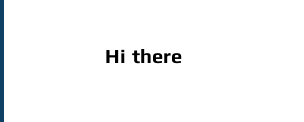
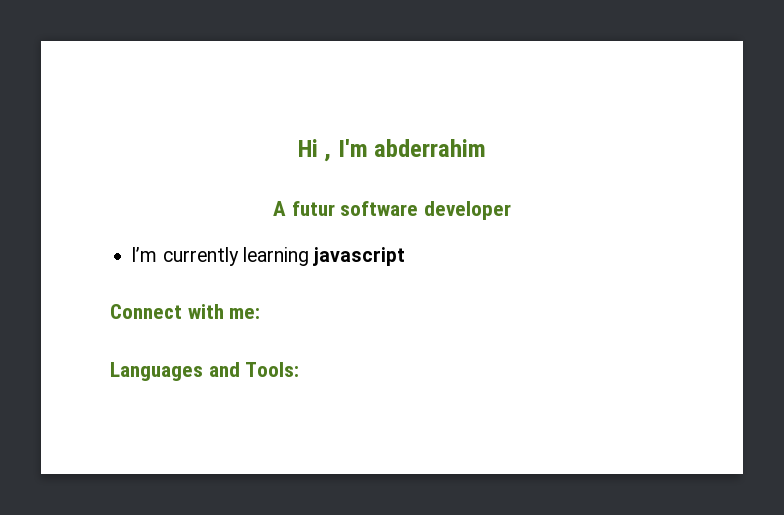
[131,49,182,64] there -> [324,139,487,162] [272,201,512,220] [131,247,406,266] [110,304,261,319] [110,362,300,381] , I'm abderrahim // A futur software developer // I’m currently learning javascript // Connect with me: // Languages and Tools:

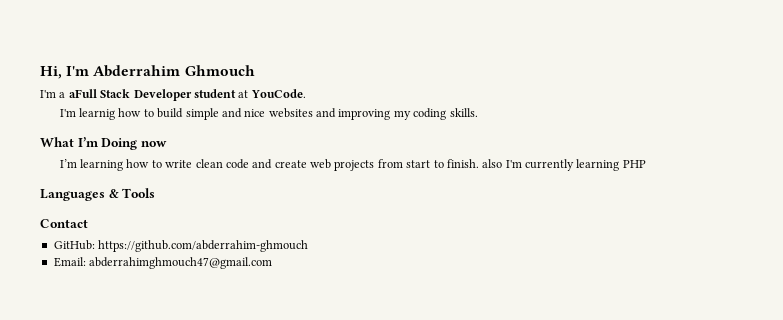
[297,139,487,162] [272,201,512,220] [131,247,406,266] [110,304,261,319] [110,362,300,381] Hi , I'm abderrahim // A futur software developer // I’m currently learning javascript // Connect with me: // Languages and Tools: -> [40,65,255,79] [40,89,306,101] [59,108,478,120] [40,137,167,150] [59,159,646,171] [40,188,156,201] [40,219,88,228] [53,240,309,252] [53,257,273,269] Hi, I'm Abderrahim Ghmouch // I'm a aFull Stack Developer student at YouCode. // I'm learnig how to build simple and nice websites and improving my coding skills. // What I’m Doing now // I’m learning how to write clean code and create web projects from start to finish. also I'm currently learning PHP // Languages & Tools // Contact // GitHub: https://github.com/abderrahim-ghmouch // Email: abderrahimghmouch47@gmail.com

